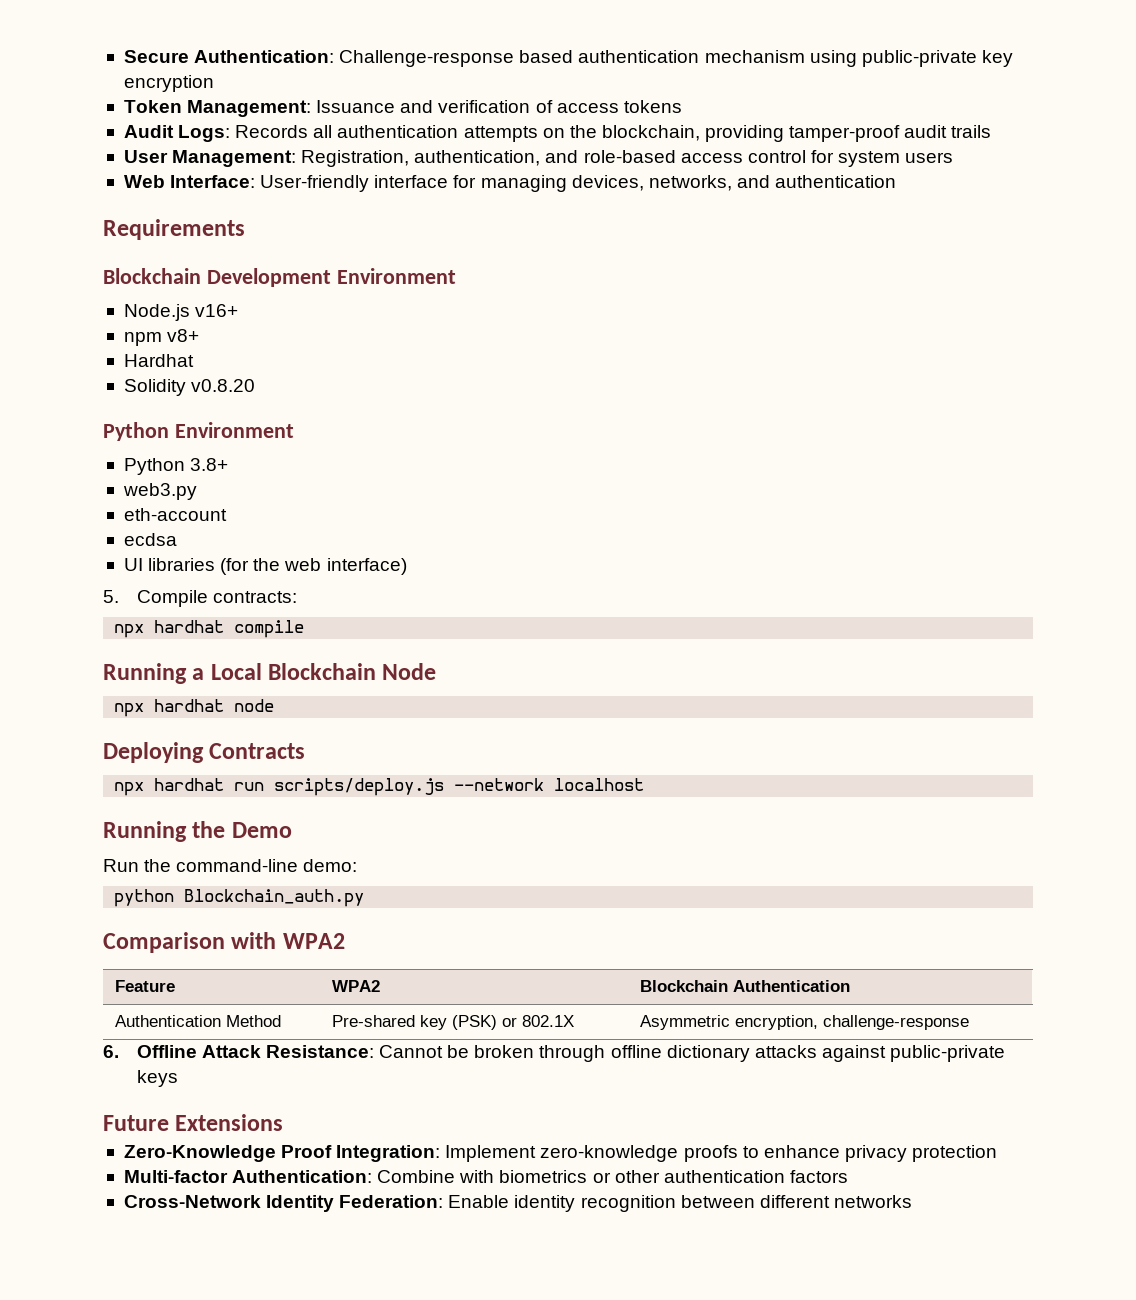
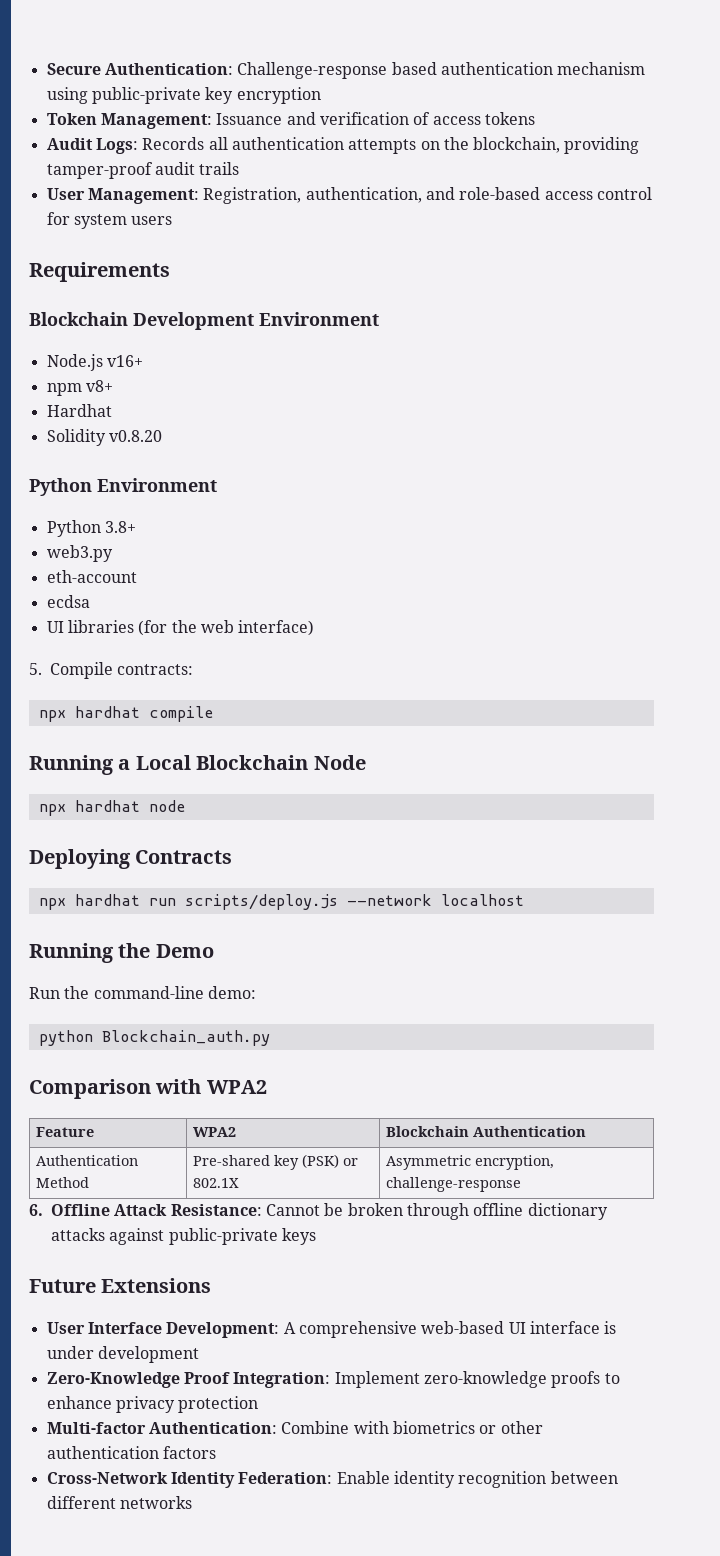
[123,175,897,192] // Web Interface: User-friendly interface for managing devices, networks, and authentication -> (173, 220) none
(284, 1122) none -> [46,1321,617,1338] [46,1346,199,1363] // User Interface Development: A comprehensive web-based UI interface is under development

